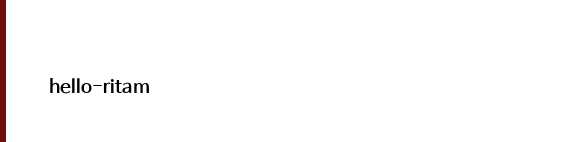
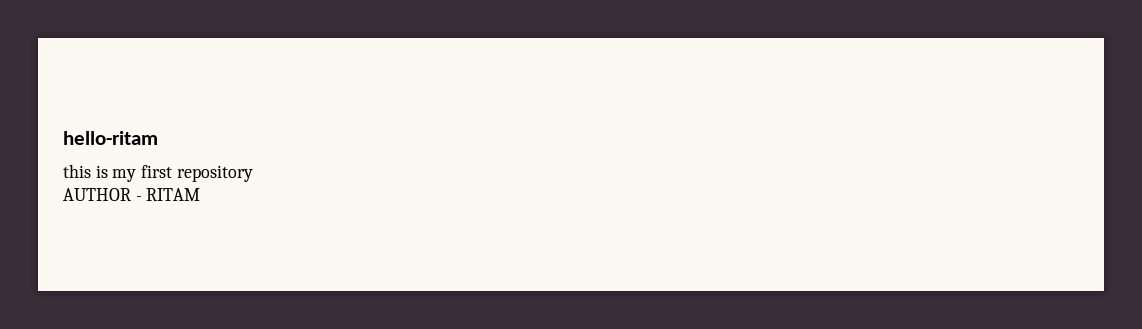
(150, 86) none -> [63,164,253,182] [63,188,201,201] // this is my first repository // AUTHOR - RITAM

